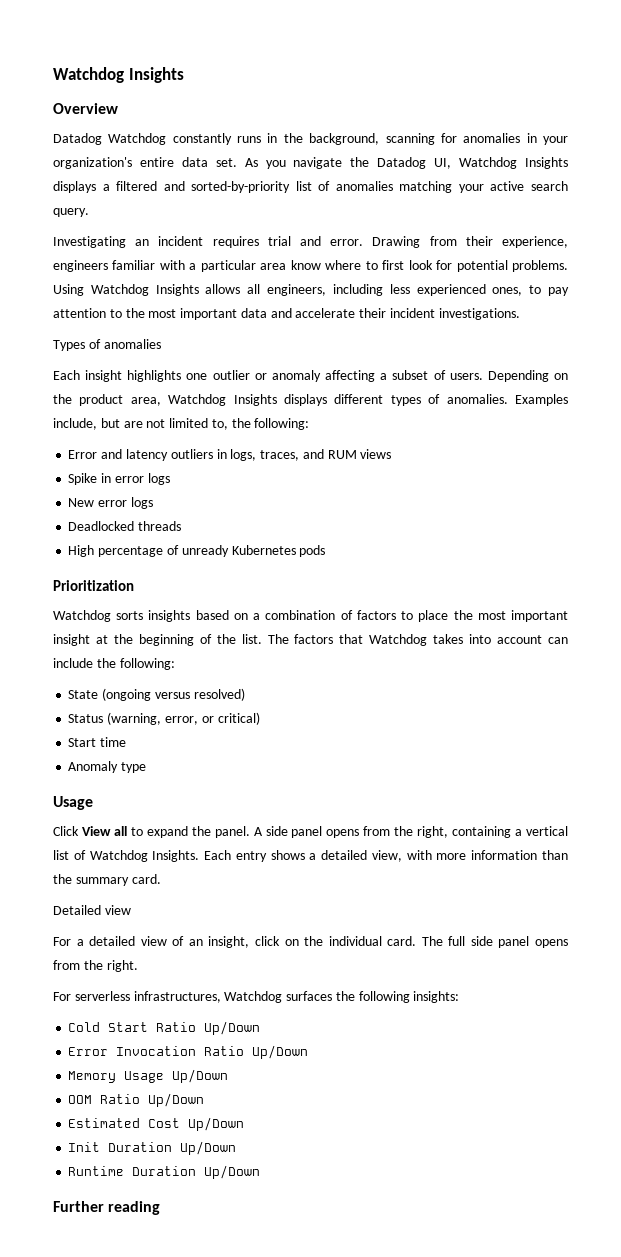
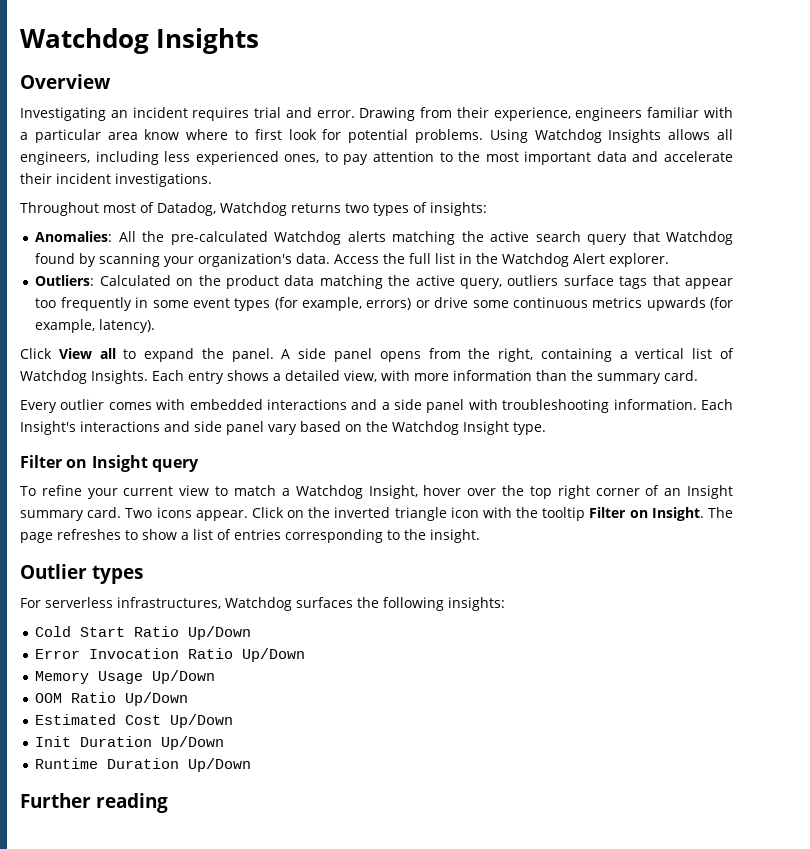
[53,133,568,145] [53,157,568,169] [53,181,568,193] [53,208,89,217] // Datadog Watchdog constantly runs in the background, scanning for anomalies in your organization's entire data set. As you navigate the Datadog UI, Watchdog Insights displays a filtered and sorted-by-priority list of anomalies matching your active search query. -> (111, 81) none
[53,339,161,351] [53,370,568,382] [53,394,568,406] [53,418,310,430] [68,449,392,461] [68,473,170,485] [68,497,153,509] [68,521,182,531] [68,545,326,557] [53,580,134,591] [53,610,568,622] [53,634,568,646] [53,658,175,670] [68,688,245,701] [68,712,260,725] [68,737,127,747] [68,761,147,773] [53,796,93,810] Types of anomalies // Each insight highlights one outlier or anomaly affecting a subset of users. Depending on the product area, Watchdog Insights displays different types of anomalies. Examples include, but are not limited to, the following: // Error and latency outliers in logs, traces, and RUM views // Spike in error logs // New error logs // Deadlocked threads // High percentage of unready Kubernetes pods // Prioritization // Watchdog sorts insights based on a combination of factors to place the most important insight at the beginning of the list. The factors that Watchdog takes into account can include the following: // State (ongoing versus resolved) // Status (warning, error, or critical) // Start time // Anomaly type // Usage -> [20,202,487,216] [35,231,734,245] [35,253,670,267] [35,275,733,289] [35,297,733,311] [35,319,156,333] Throughout most of Datadog, Watchdog returns two types of insights: // Anomalies: All the pre-calculated Watchdog alerts matching the active search query that Watchdog found by scanning your organization's data. Access the full list in the Watchdog Alert explorer. // Outliers: Calculated on the product data matching the active query, outliers surface tags that appear too frequently in some event types (for example, errors) or drive some continuous metrics upwards (for example, latency).
[53,905,131,915] [53,936,568,948] [53,960,138,972] Detailed view // For a detailed view of an insight, click on the individual card. The full side panel opens from the right. -> [20,399,733,413] [20,421,546,435] [20,455,199,472] [20,485,734,499] [20,507,733,521] [20,529,480,543] [20,564,144,584] Every outlier comes with embedded interactions and a side panel with troubleshooting information. Each Insight's interactions and side panel vary based on the Watchdog Insight type. // Filter on Insight query // To refine your current view to match a Watchdog Insight, hover over the top right corner of an Insight summary card. Two icons appear. Click on the inverted triangle icon with the tooltip Filter on Insight. The page refreshes to show a list of entries corresponding to the insight. // Outlier types

